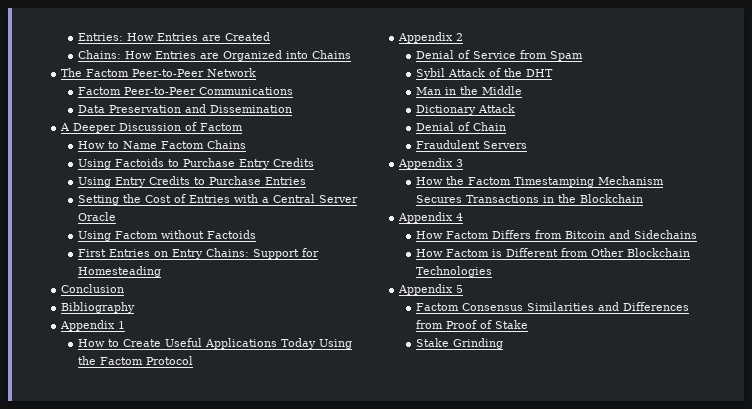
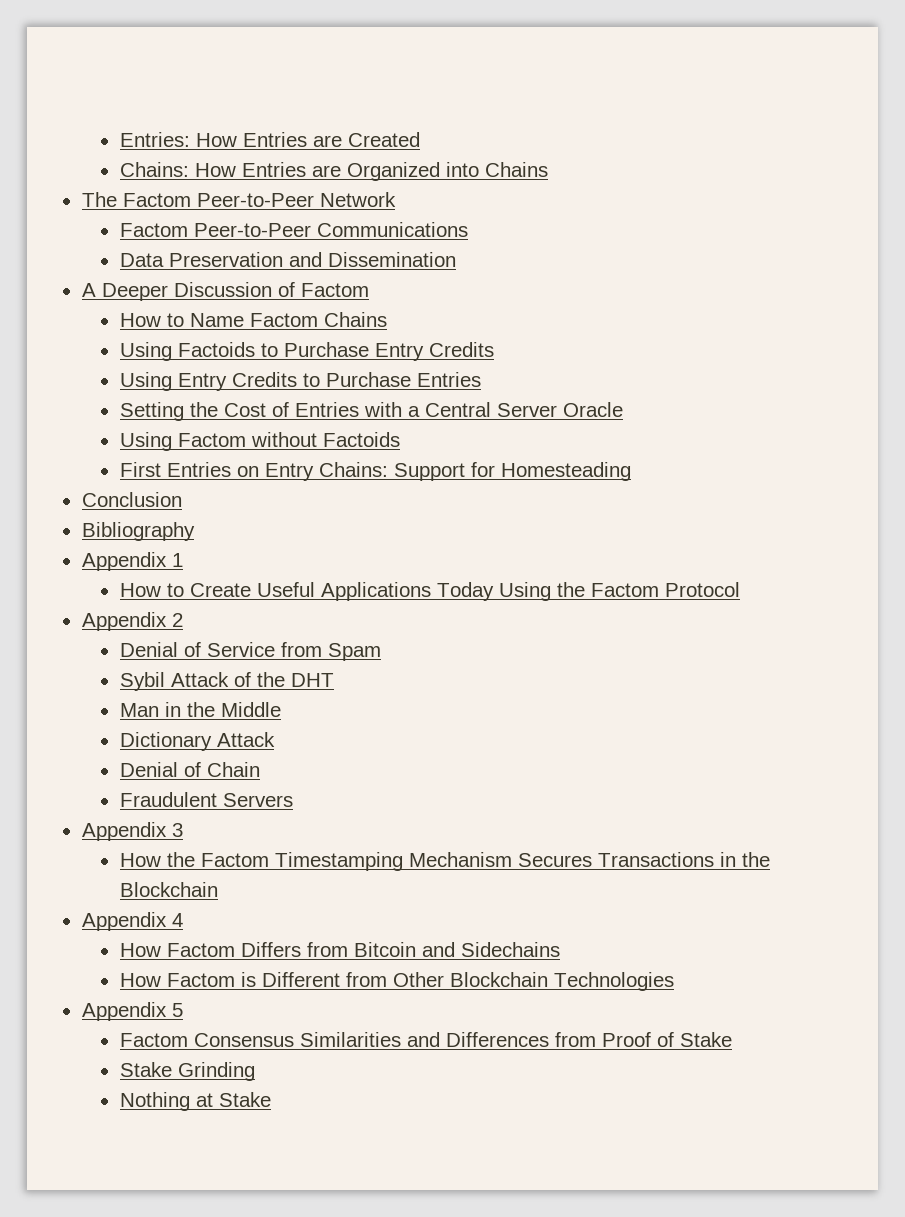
(504, 343) none -> [119,1092,271,1111] // Nothing at Stake

